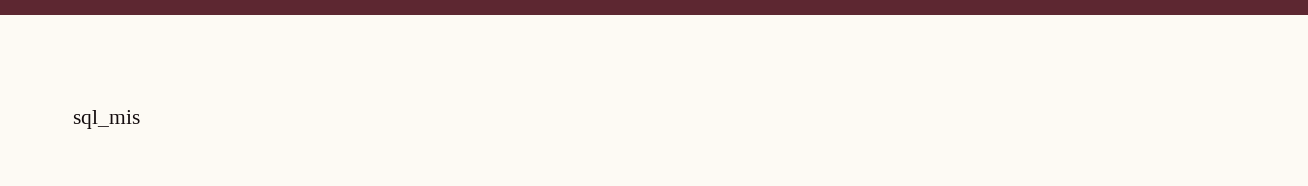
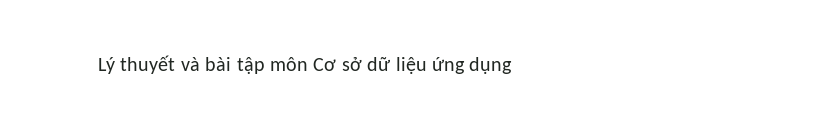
[73,110,140,129] sql_mis -> [98,55,513,74] Lý thuyết và bài tập môn Cơ sở dữ liệu ứng dụng

